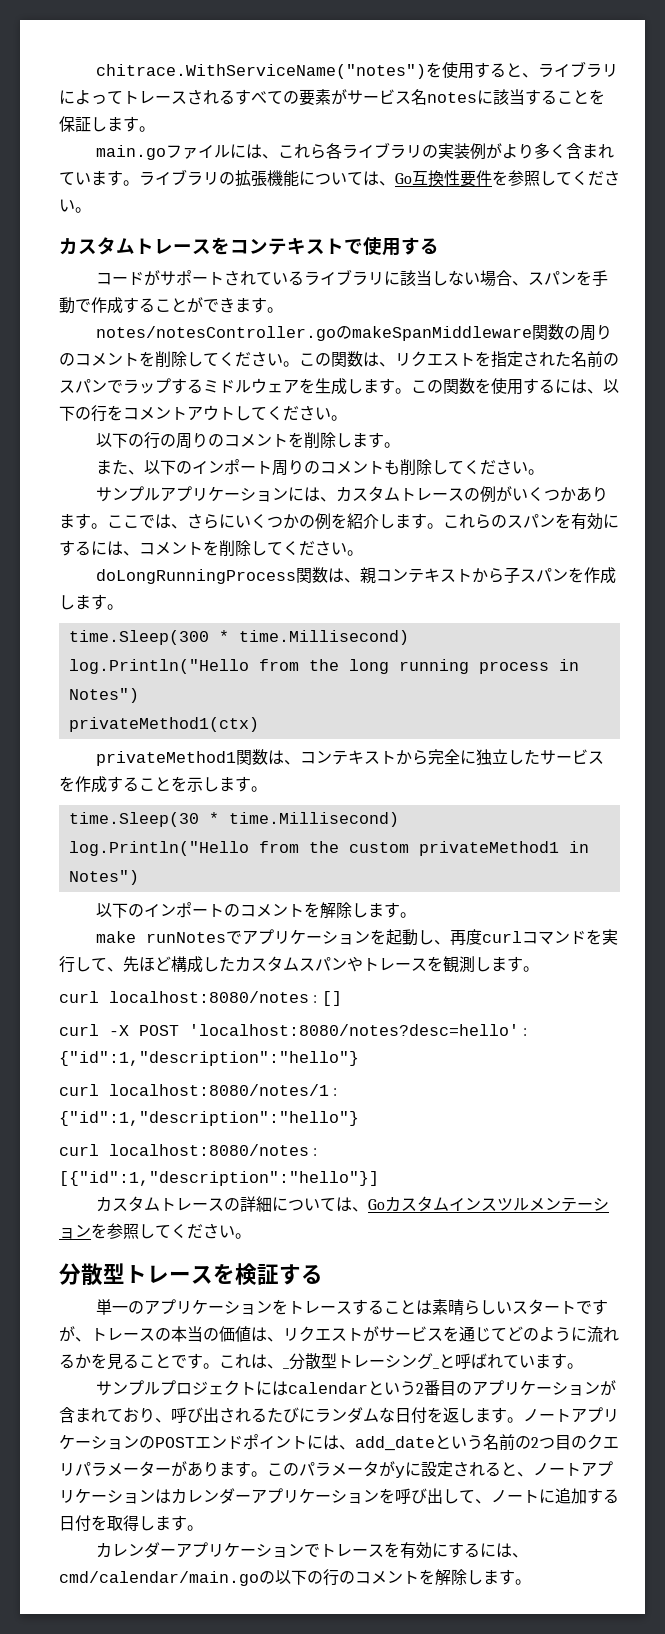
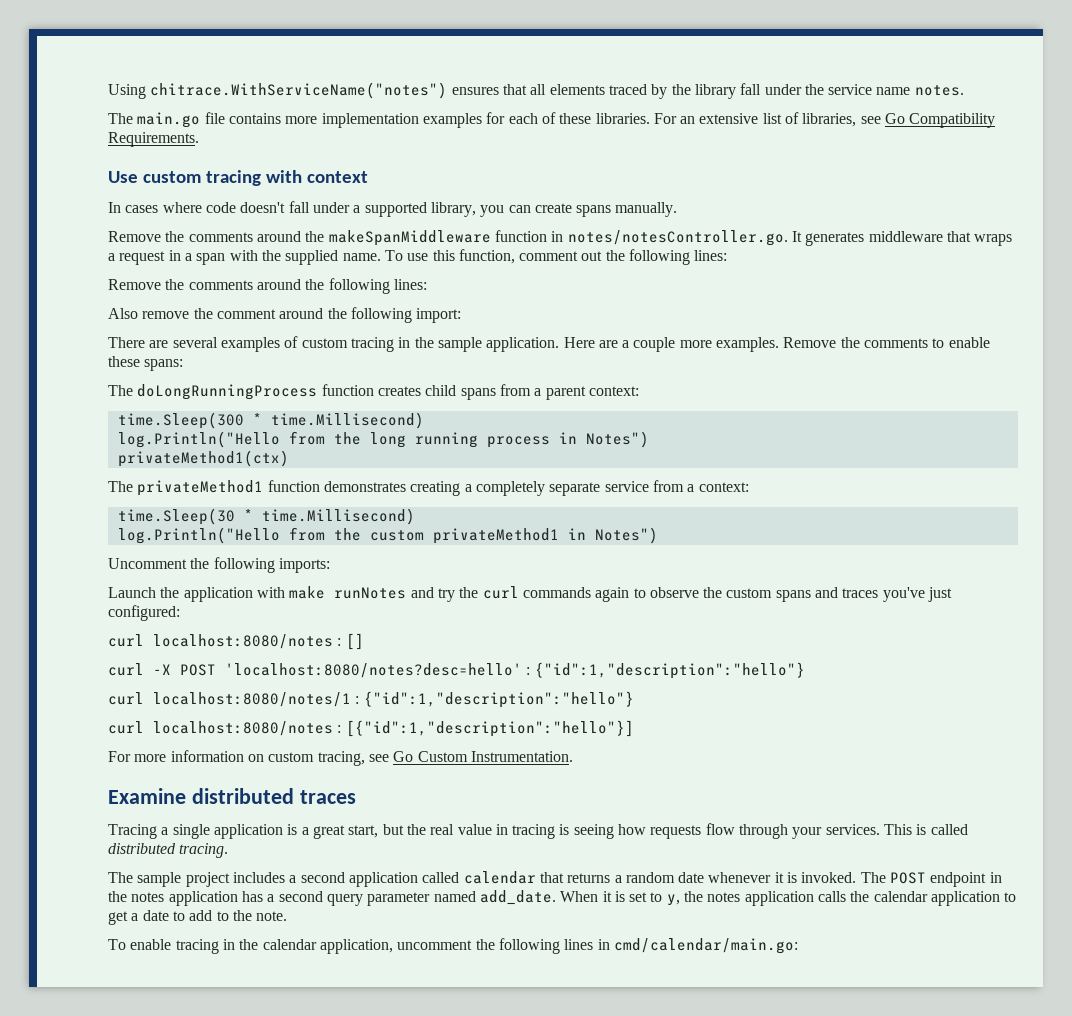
[96,61,619,79] [59,89,605,106] [59,116,155,132] [96,142,615,160] [59,169,620,187] [59,199,91,213] [59,237,439,256] [96,269,609,287] [59,297,283,314] [96,324,613,341] [59,351,619,368] [59,378,619,395] [59,405,347,422] [96,432,401,449] [96,459,545,476] [96,486,609,503] [59,513,619,530] [59,540,363,556] [96,567,617,584] [59,594,123,610] chitrace.WithServiceName("notes")を使用すると、ライブラリによってトレースされるすべての要素がサービス名notesに該当することを保証します。 // main.goファイルには、これら各ライブラリの実装例がより多く含まれています。ライブラリの拡張機能については、Go互換性要件を参照してください。 // カスタムトレースをコンテキストで使用する // コードがサポートされているライブラリに該当しない場合、スパンを手動で作成することができます。 // notes/notesController.goのmakeSpanMiddleware関数の周りのコメントを削除してください。この関数は、リクエストを指定された名前のスパンでラップするミドルウェアを生成します。この関数を使用するには、以下の行をコメントアウトしてください。 // 以下の行の周りのコメントを削除します。 // また、以下のインポート周りのコメントも削除してください。 // サンプルアプリケーションには、カスタムトレースの例がいくつかあります。ここでは、さらにいくつかの例を紹介します。これらのスパンを有効にするには、コメントを削除してください。 // doLongRunningProcess関数は、親コンテキストから子スパンを作成します。 -> [108,82,964,99] [108,112,996,128] [108,132,199,147] [108,170,368,186] [108,201,678,217] [108,230,1013,246] [108,249,728,265] [108,278,427,294] [108,307,462,323] [108,336,990,352] [108,356,184,371] [108,384,639,400] Using chitrace.WithServiceName("notes") ensures that all elements traced by the library fall under the service name notes. // The main.go file contains more implementation examples for each of these libraries. For an extensive list of libraries, see Go Compatibility Requirements. // Use custom tracing with context // In cases where code doesn't fall under a supported library, you can create spans manually. // Remove the comments around the makeSpanMiddleware function in notes/notesController.go. It generates middleware that wraps a request in a span with the supplied name. To use this function, comment out the following lines: // Remove the comments around the following lines: // Also remove the comment around the following import: // There are several examples of custom tracing in the sample application. Here are a couple more examples. Remove the comments to enable these spans: // The doLongRunningProcess function creates child spans from a parent context:
[96,749,605,766] [59,776,267,793] privateMethod1関数は、コンテキストから完全に独立したサービスを作成することを示します。 -> [108,480,749,496] The privateMethod1 function demonstrates creating a completely separate service from a context:
[96,902,417,919] [96,929,619,946] [59,956,539,973] 以下のインポートのコメントを解除します。 // make runNotesでアプリケーションを起動し、再度curlコマンドを実行して、先ほど構成したカスタムスパンやトレースを観測します。 -> [108,557,330,573] [108,586,953,602] [108,605,180,621] Uncomment the following imports: // Launch the application with make runNotes and try the curl commands again to observe the custom spans and traces you've just configured:
[96,1196,610,1212] [59,1223,251,1239] [59,1263,323,1286] [96,1299,609,1315] [59,1326,619,1343] [59,1353,583,1370] [96,1380,617,1396] [59,1407,619,1424] [59,1434,619,1451] [59,1461,613,1478] [59,1488,619,1504] [59,1515,203,1532] [96,1542,529,1559] [59,1569,531,1586] カスタムトレースの詳細については、Goカスタムインスツルメンテーションを参照してください。 // 分散型トレースを検証する // 単一のアプリケーションをトレースすることは素晴らしいスタートですが、トレースの本当の価値は、リクエストがサービスを通じてどのように流れるかを見ることです。これは、_分散型トレーシング_と呼ばれています。 // サンプルプロジェクトにはcalendarという2番目のアプリケーションが含まれており、呼び出されるたびにランダムな日付を返します。ノートアプリケーションのPOSTエンドポイントには、add_dateという名前の2つ目のクエリパラメーターがあります。このパラメータがyに設定されると、ノートアプリケーションはカレンダーアプリケーションを呼び出して、ノートに追加する日付を取得します。 // カレンダーアプリケーションでトレースを有効にするには、cmd/calendar/main.goの以下の行のコメントを解除します。 -> [108,750,573,766] [108,788,356,804] [108,823,968,839] [108,843,229,858] [108,871,1002,887] [108,890,1017,906] [108,910,288,925] [108,938,798,954] For more information on custom tracing, see Go Custom Instrumentation. // Examine distributed traces // Tracing a single application is a great start, but the real value in tracing is seeing how requests flow through your services. This is called distributed tracing. // The sample project includes a second application called calendar that returns a random date whenever it is invoked. The POST endpoint in the notes application has a second query parameter named add_date. When it is set to y, the notes application calls the calendar application to get a date to add to the note. // To enable tracing in the calendar application, uncomment the following lines in cmd/calendar/main.go:

